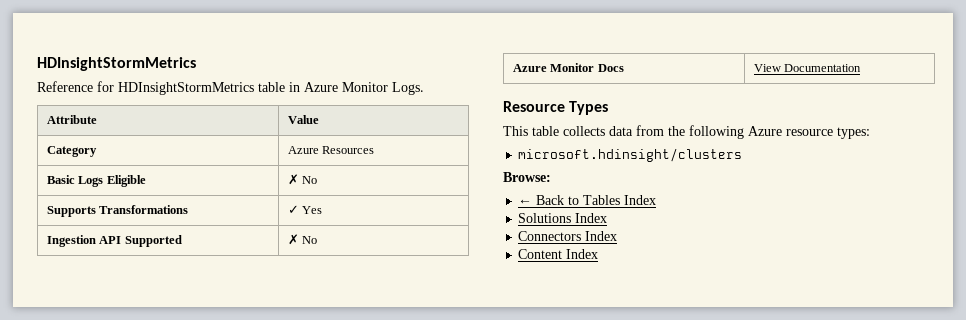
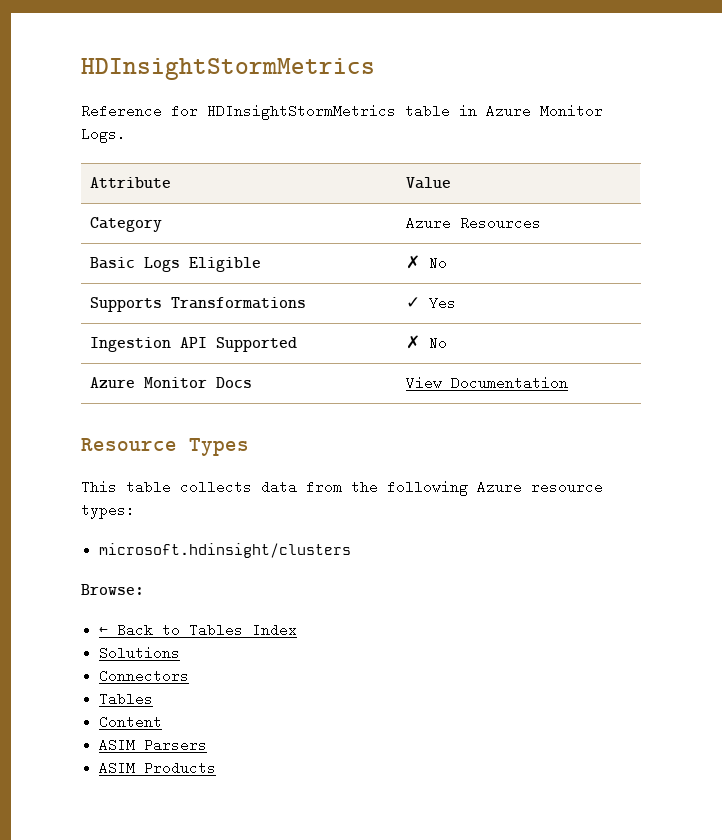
[575,213,608,223] Index -> (181, 653) none
[585,231,618,241] Index -> [99,692,154,706] // Tables
[566,249,599,259] Index -> [99,738,208,752] [99,761,217,775] // ASIM Parsers // ASIM Products

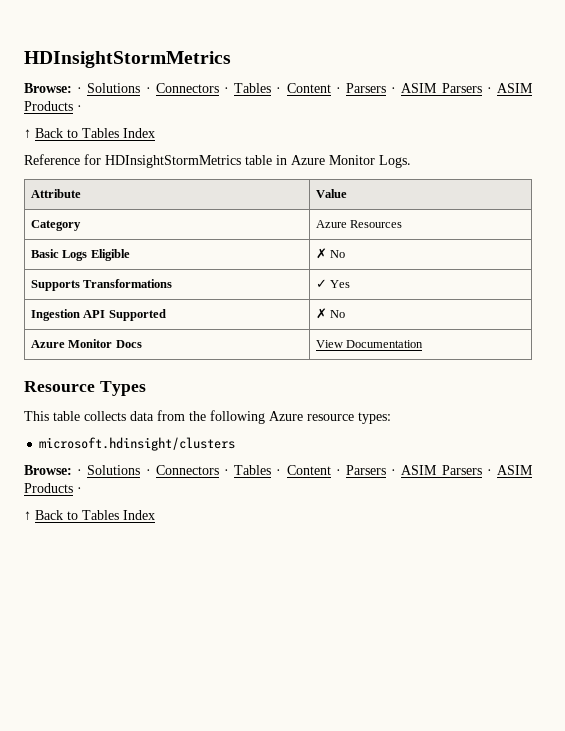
[81,58,375,80] HDInsightStormMetrics -> [24,51,231,68] [24,83,533,93] [24,101,82,111] [24,128,155,138] HDInsightStormMetrics // Browse: · Solutions · Connectors · Tables · Content · Parsers · ASIM Parsers · ASIM Products · // ↑ Back to Tables Index
[99,623,298,637] [99,646,181,660] [99,669,190,683] [99,692,154,706] [99,715,163,729] [99,738,208,752] [99,761,217,775] // ← Back to Tables Index // Solutions // Connectors // Tables // Content // ASIM Parsers // ASIM Products -> [77,465,533,475] [24,483,82,493] [24,510,155,520] · Solutions · Connectors · Tables · Content · Parsers · ASIM Parsers · ASIM Products · // ↑ Back to Tables Index

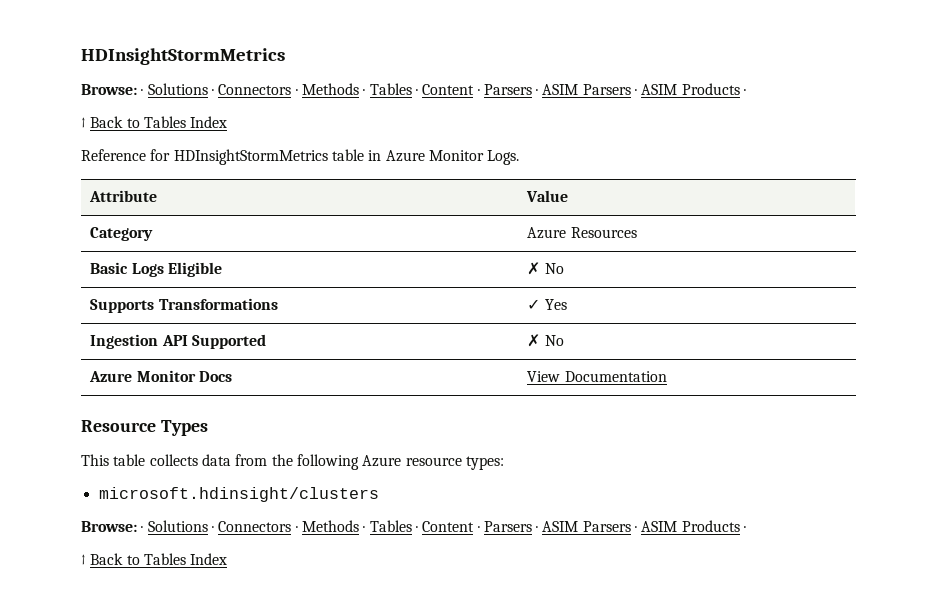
(229, 90) none -> [301,83,366,95] Methods ·
(229, 472) none -> [301,520,366,532] Methods ·

